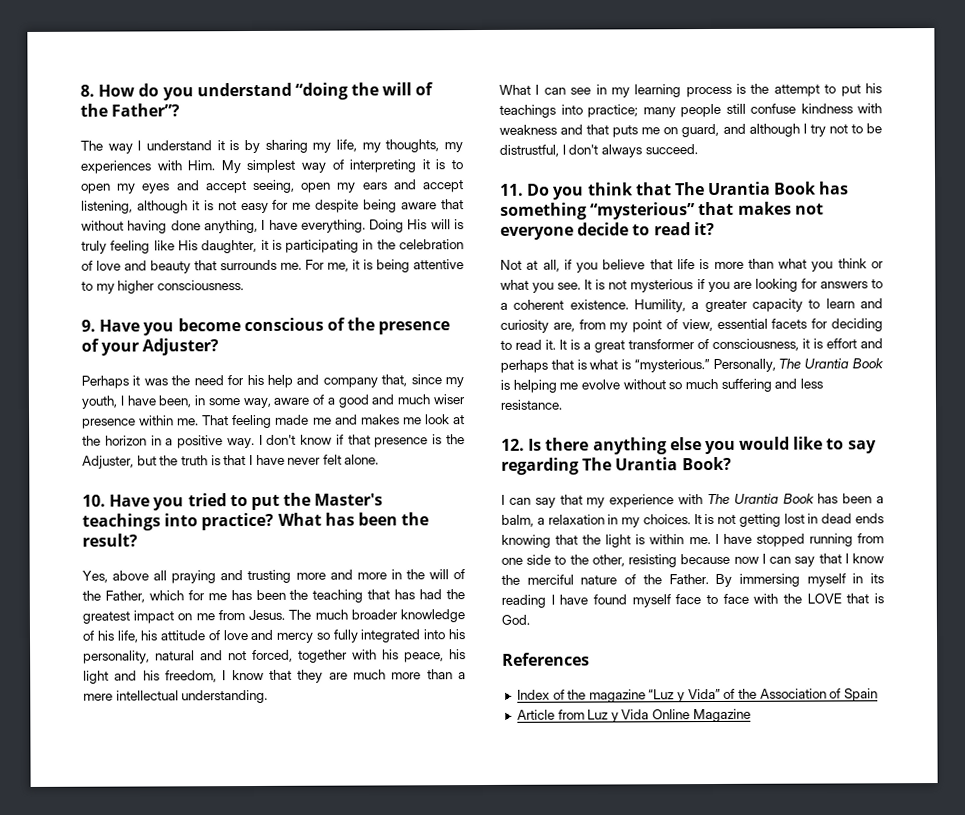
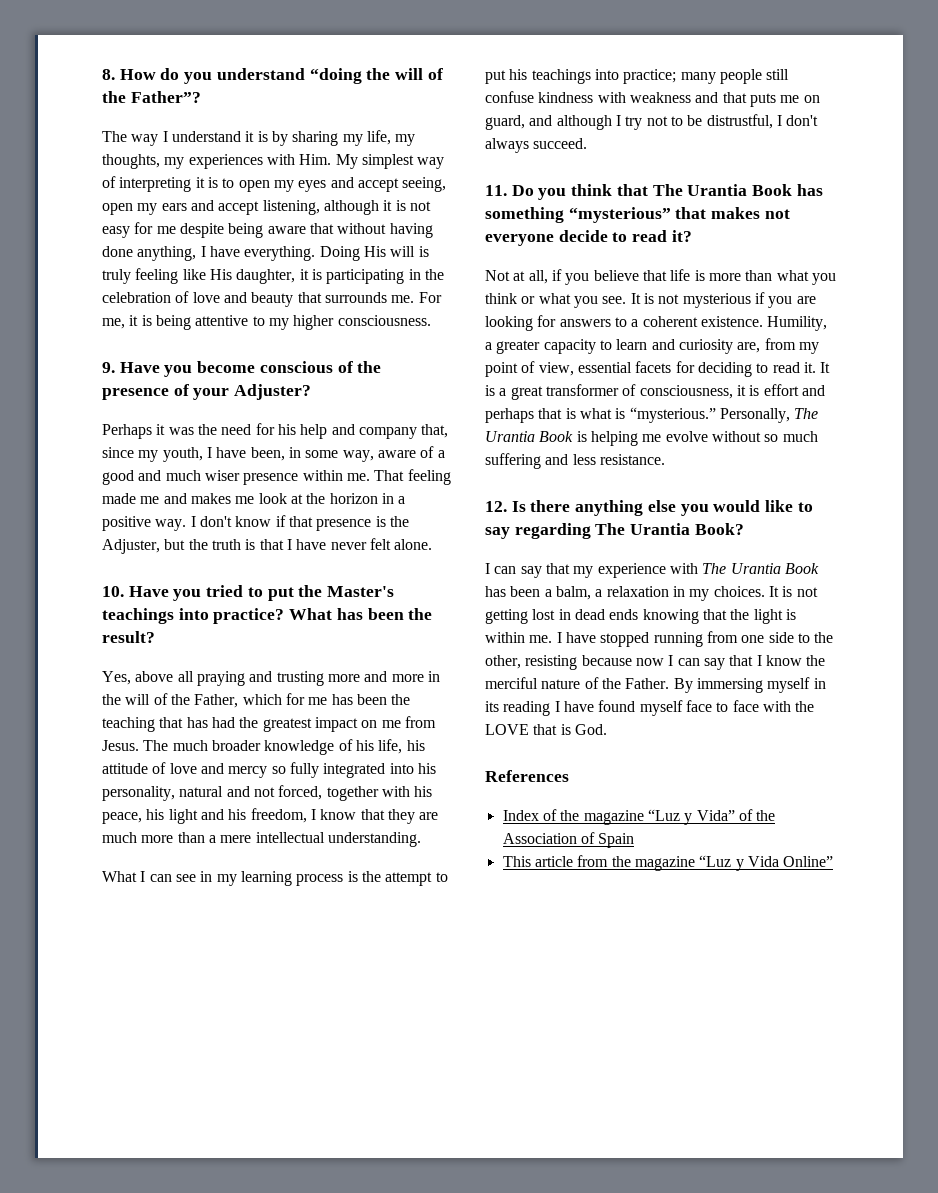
[516,708,751,723] Article from Luz y Vida Online Magazine -> [502,855,834,871] This article from the magazine “Luz y Vida Online”

